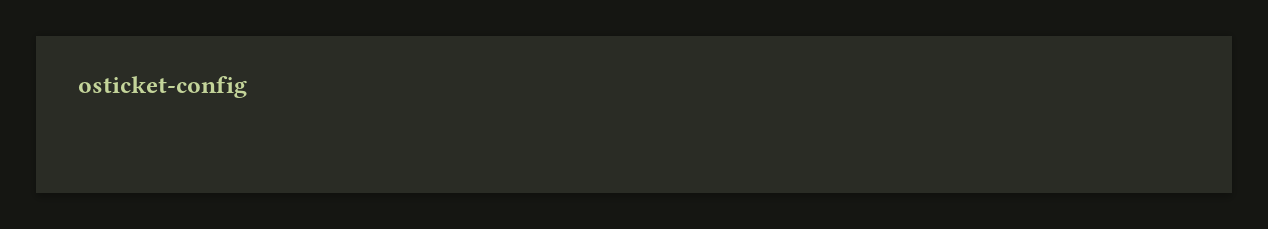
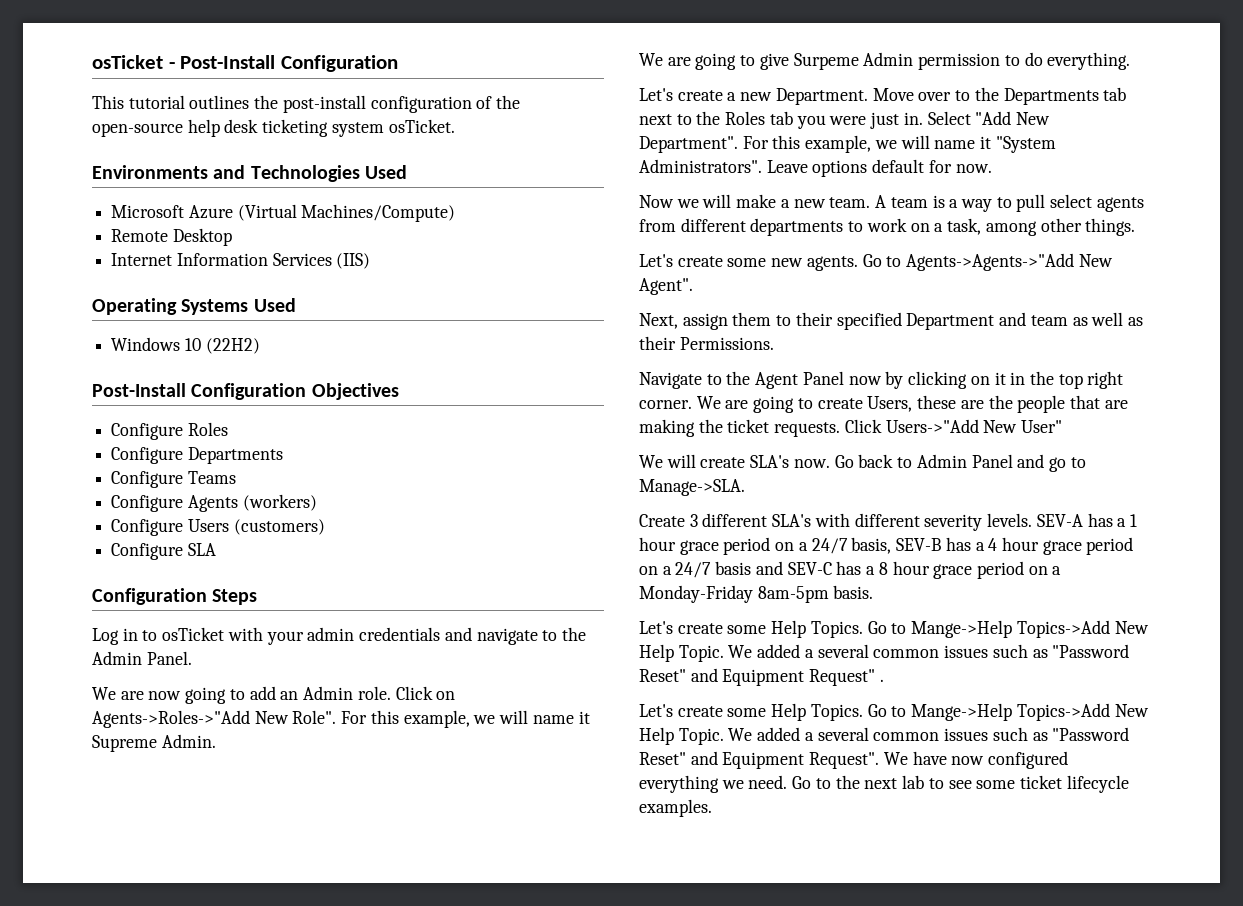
[78,76,247,98] osticket-config -> [92,55,399,72] [92,95,521,113] [92,119,455,137] [92,165,408,182] [111,204,456,222] [111,228,232,246] [111,253,371,269] [92,298,296,315] [111,337,260,354] [92,383,399,400] [111,422,228,440] [111,447,283,464] [111,471,236,488] [111,494,317,512] [111,519,325,536] [111,543,216,560] [92,588,258,605] [92,627,586,645] [92,651,192,665] [92,686,456,704] [92,710,590,728] [92,734,216,752] [639,52,1131,70] [639,87,1127,105] [639,111,1050,129] [639,135,1056,153] [639,159,992,177] [639,194,1144,212] [639,218,1136,236] [639,253,1113,271] [639,278,693,295] [639,312,1143,330] [639,336,774,350] [639,371,1124,389] [639,395,1128,413] [639,419,1063,437] [639,454,1086,472] [639,479,745,496] [639,513,1137,531] [639,537,1134,555] [639,561,1062,579] [639,585,874,603] [639,620,1149,638] [639,644,1130,662] [639,668,884,686] [639,703,1149,721] [639,727,1130,745] [639,751,1069,769] [639,775,1129,793] [639,799,712,817] osTicket - Post-Install Configuration // This tutorial outlines the post-install configuration of the open-source help desk ticketing system osTicket. // Environments and Technologies Used // Microsoft Azure (Virtual Machines/Compute) // Remote Desktop // Internet Information Services (IIS) // Operating Systems Used // Windows 10 (22H2) // Post-Install Configuration Objectives // Configure Roles // Configure Departments // Configure Teams // Configure Agents (workers) // Configure Users (customers) // Configure SLA // Configuration Steps // Log in to osTicket with your admin credentials and navigate to the Admin Panel. // We are now going to add an Admin role. Click on Agents->Roles->"Add New Role". For this example, we will name it Supreme Admin. // We are going to give Surpeme Admin permission to do everything. // Let's create a new Department. Move over to the Departments tab next to the Roles tab you were just in. Select "Add New Department". For this example, we will name it "System Administrators". Leave options default for now. // Now we will make a new team. A team is a way to pull select agents from different departments to work on a task, among other things. // Let's create some new agents. Go to Agents->Agents->"Add New Agent". // Next, assign them to their specified Department and team as well as their Permissions. // Navigate to the Agent Panel now by clicking on it in the top right corner. We are going to create Users, these are the people that are making the ticket requests. Click Users->"Add New User" // We will create SLA's now. Go back to Admin Panel and go to Manage->SLA. // Create 3 different SLA's with different severity levels. SEV-A has a 1 hour grace period on a 24/7 basis, SEV-B has a 4 hour grace period on a 24/7 basis and SEV-C has a 8 hour grace period on a Monday-Friday 8am-5pm basis. // Let's create some Help Topics. Go to Mange->Help Topics->Add New Help Topic. We added a several common issues such as "Password Reset" and Equipment Request" . // Let's create some Help Topics. Go to Mange->Help Topics->Add New Help Topic. We added a several common issues such as "Password Reset" and Equipment Request". We have now configured everything we need. Go to the next lab to see some ticket lifecycle examples.

